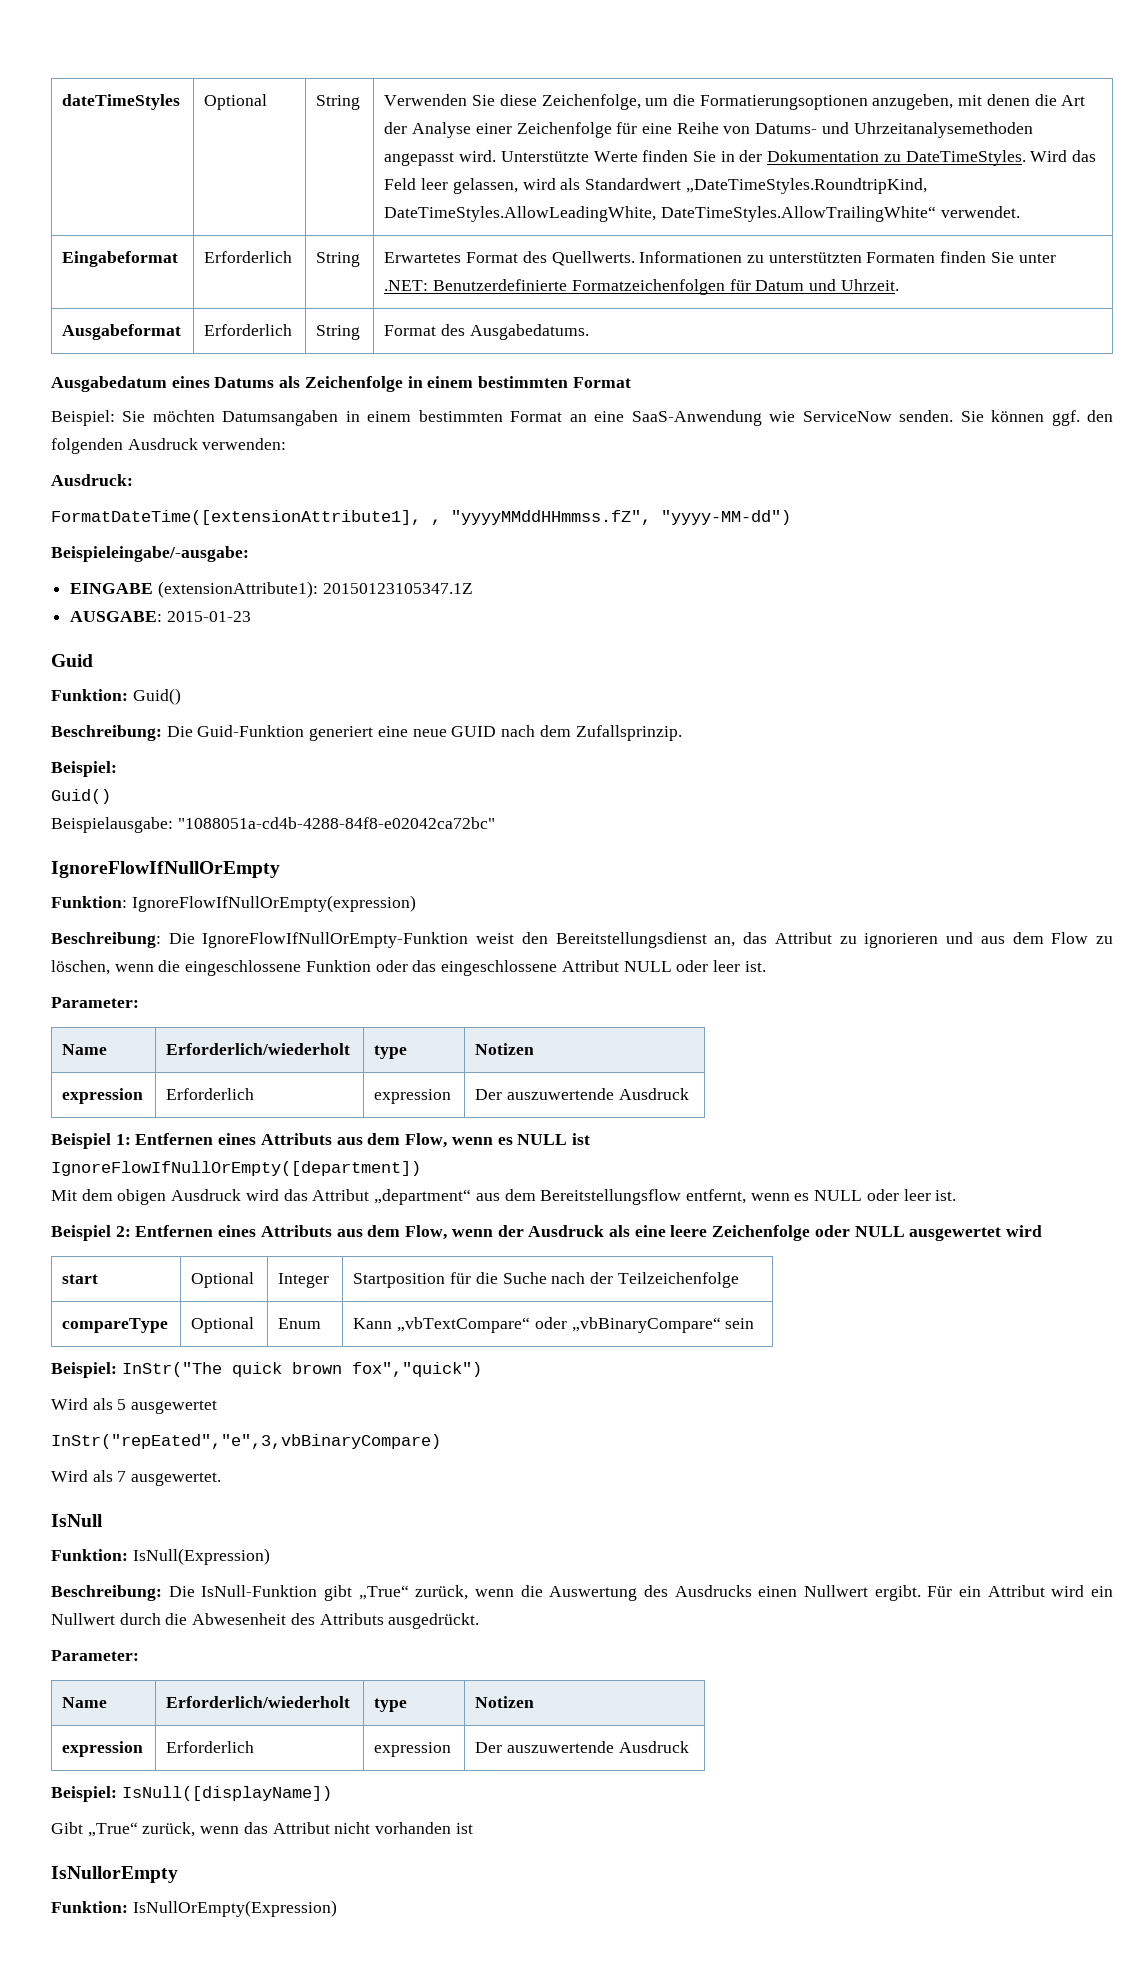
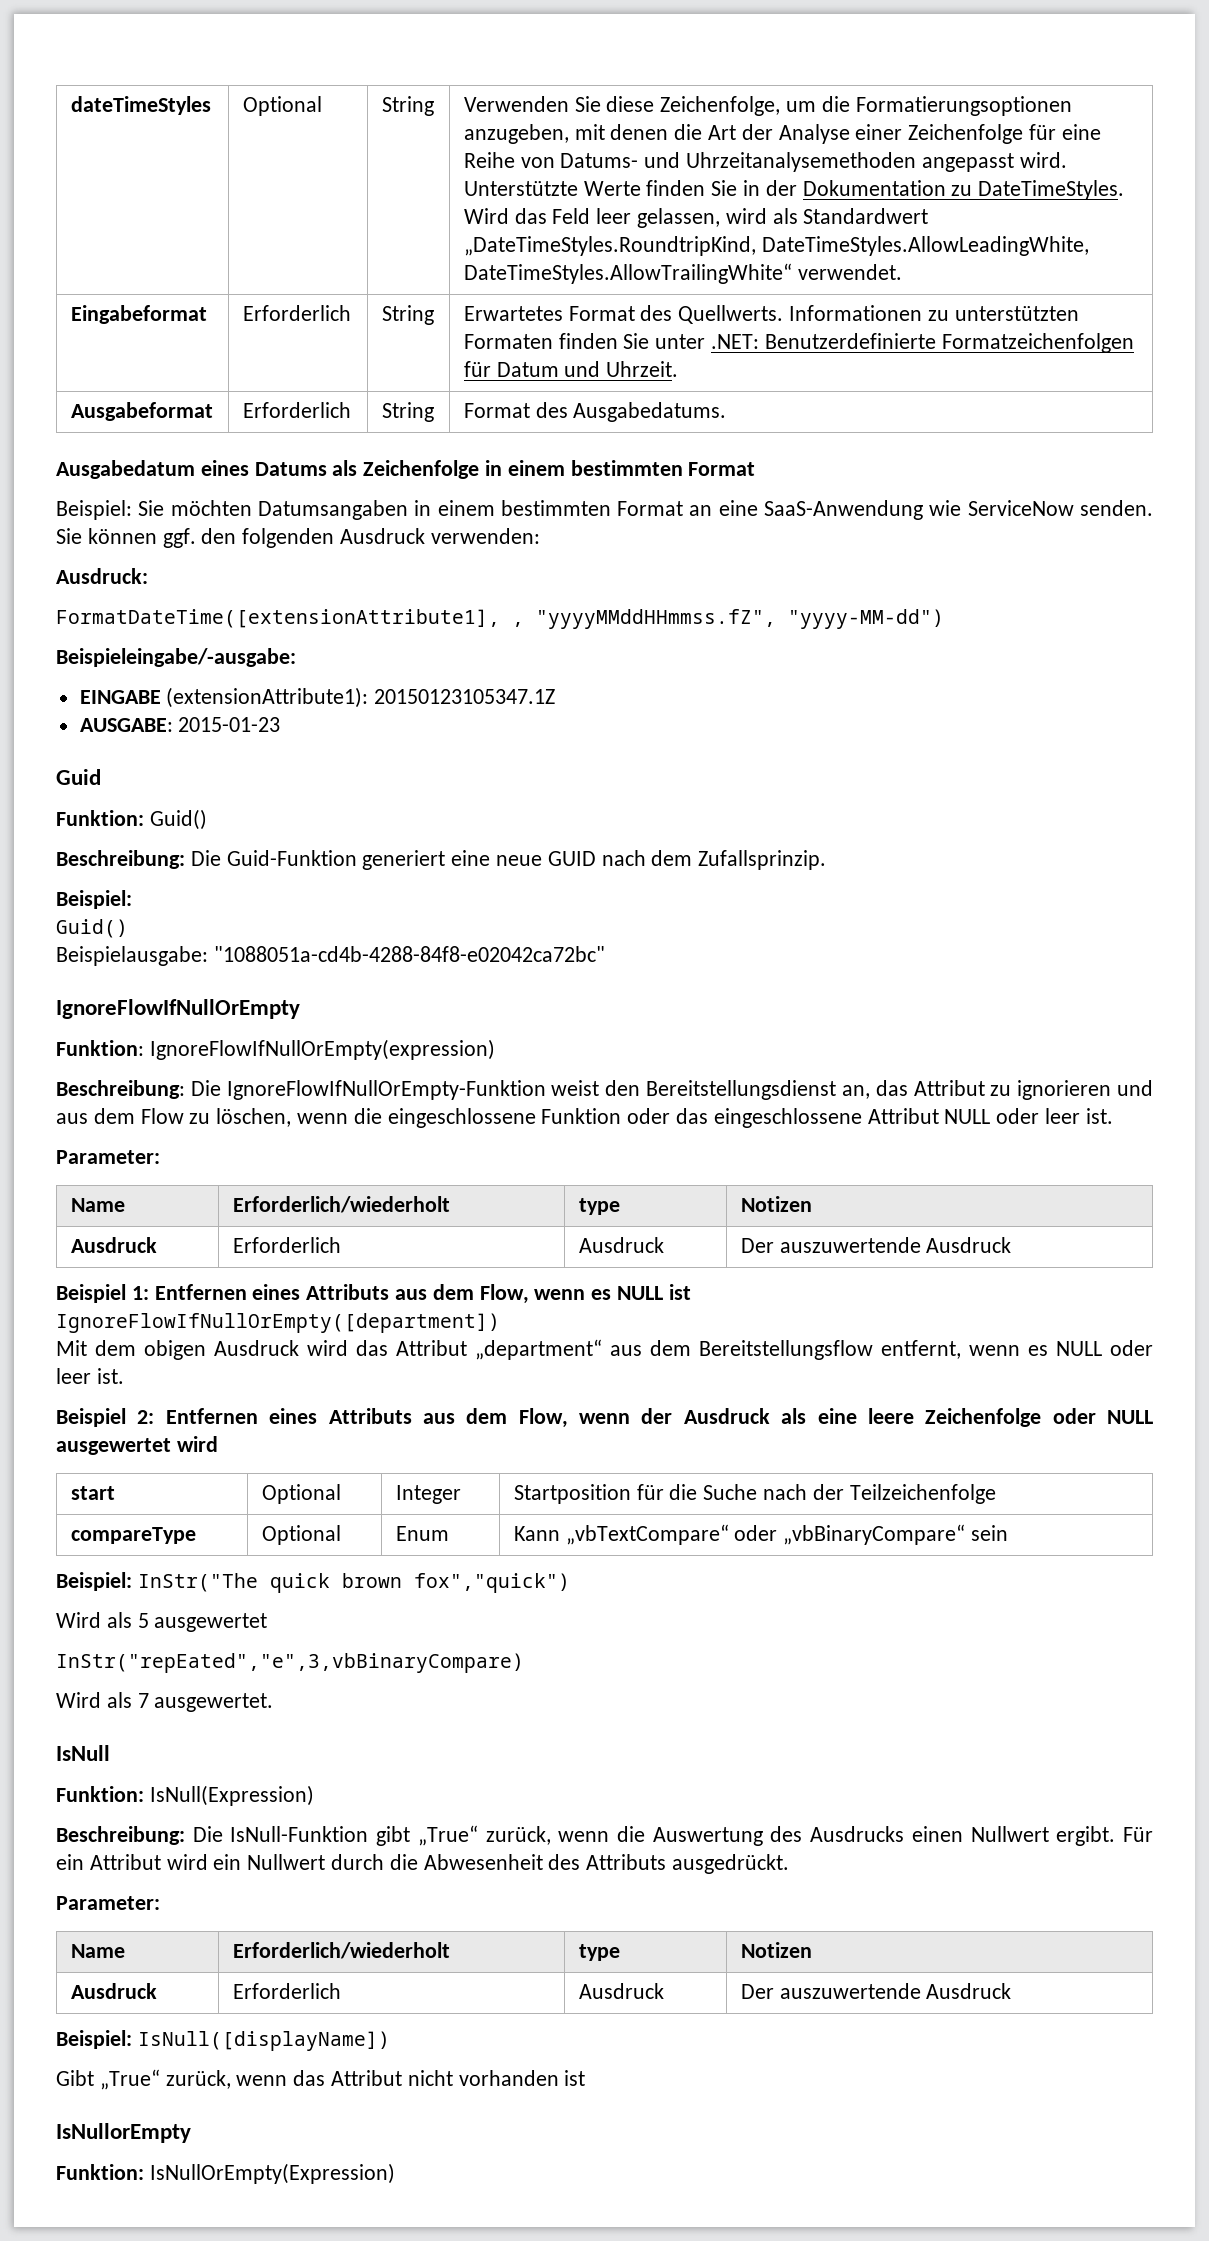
[62,1088,144,1104] [166,1088,255,1100] [374,1089,452,1104] expression | Erforderlich | expression -> [70,1237,157,1253] [232,1237,341,1253] [578,1237,664,1253] Ausdruck | Erforderlich | Ausdruck
[62,1741,144,1757] [166,1741,255,1753] [374,1742,452,1757] expression | Erforderlich | expression -> [70,1983,157,1999] [232,1983,341,1999] [578,1983,664,1999] Ausdruck | Erforderlich | Ausdruck

